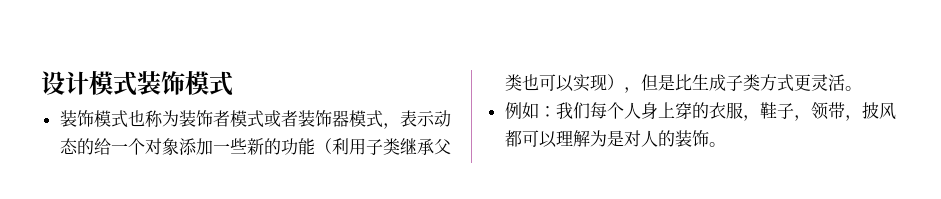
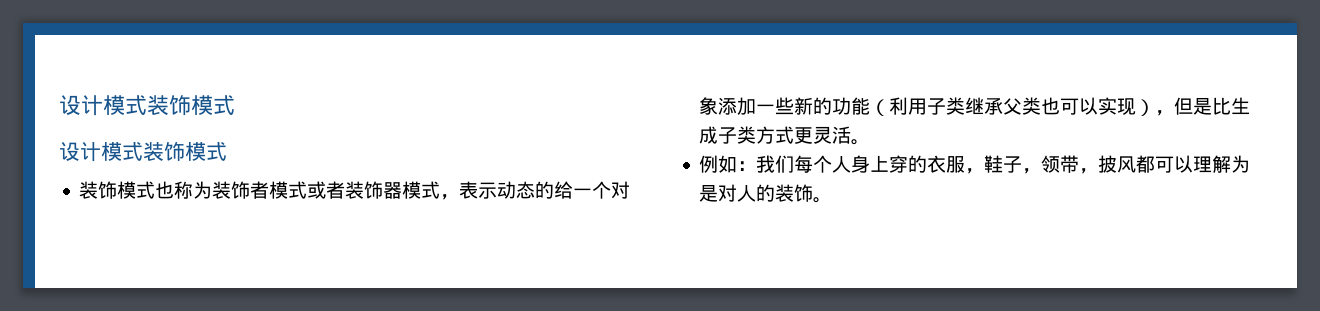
[41,71,233,96] 设计模式装饰模式 -> [59,95,235,116] [59,141,227,162] 设计模式装饰模式 // 设计模式装饰模式

